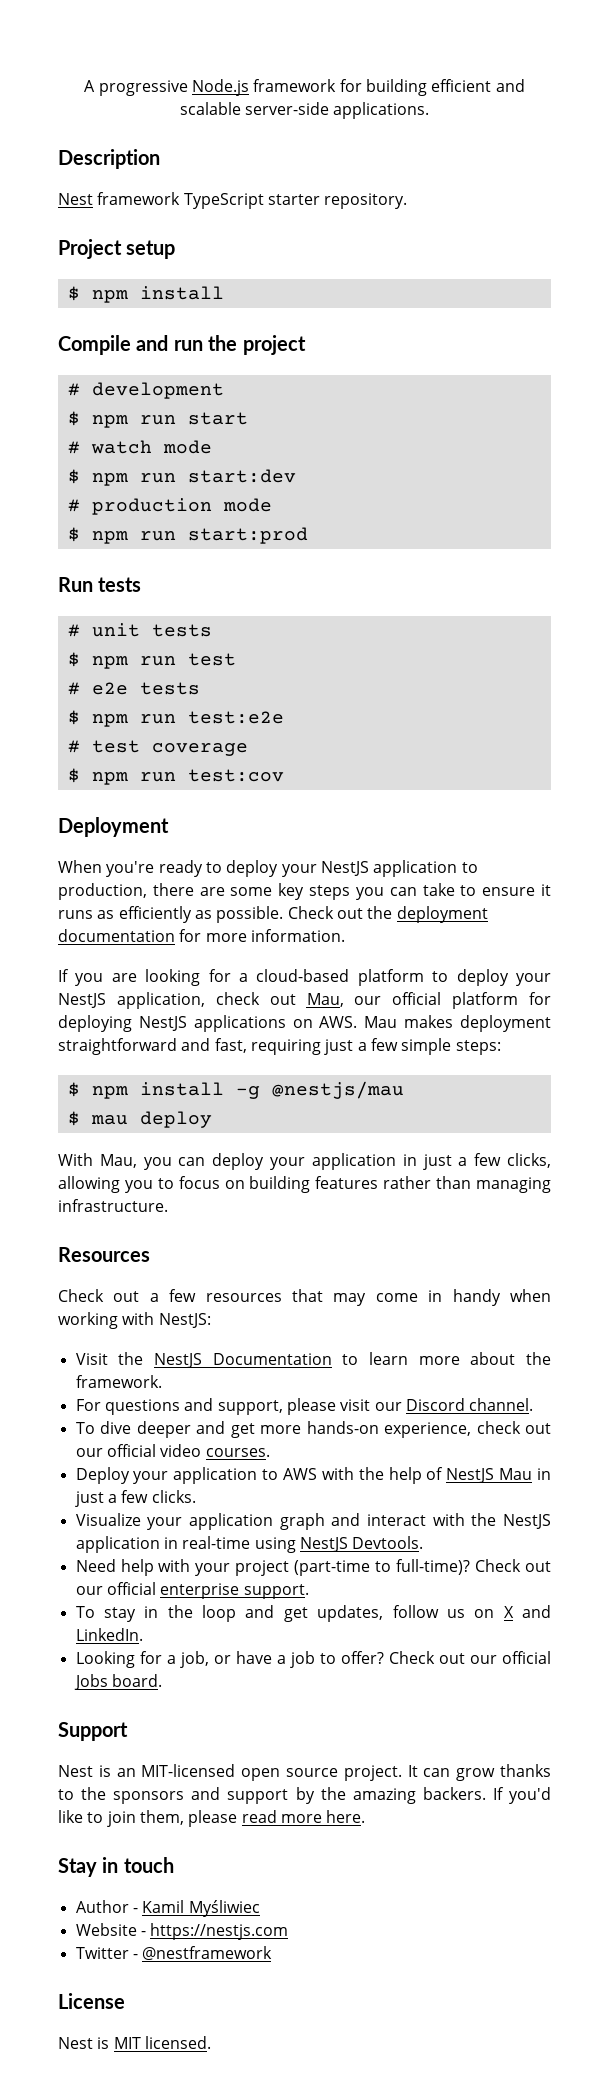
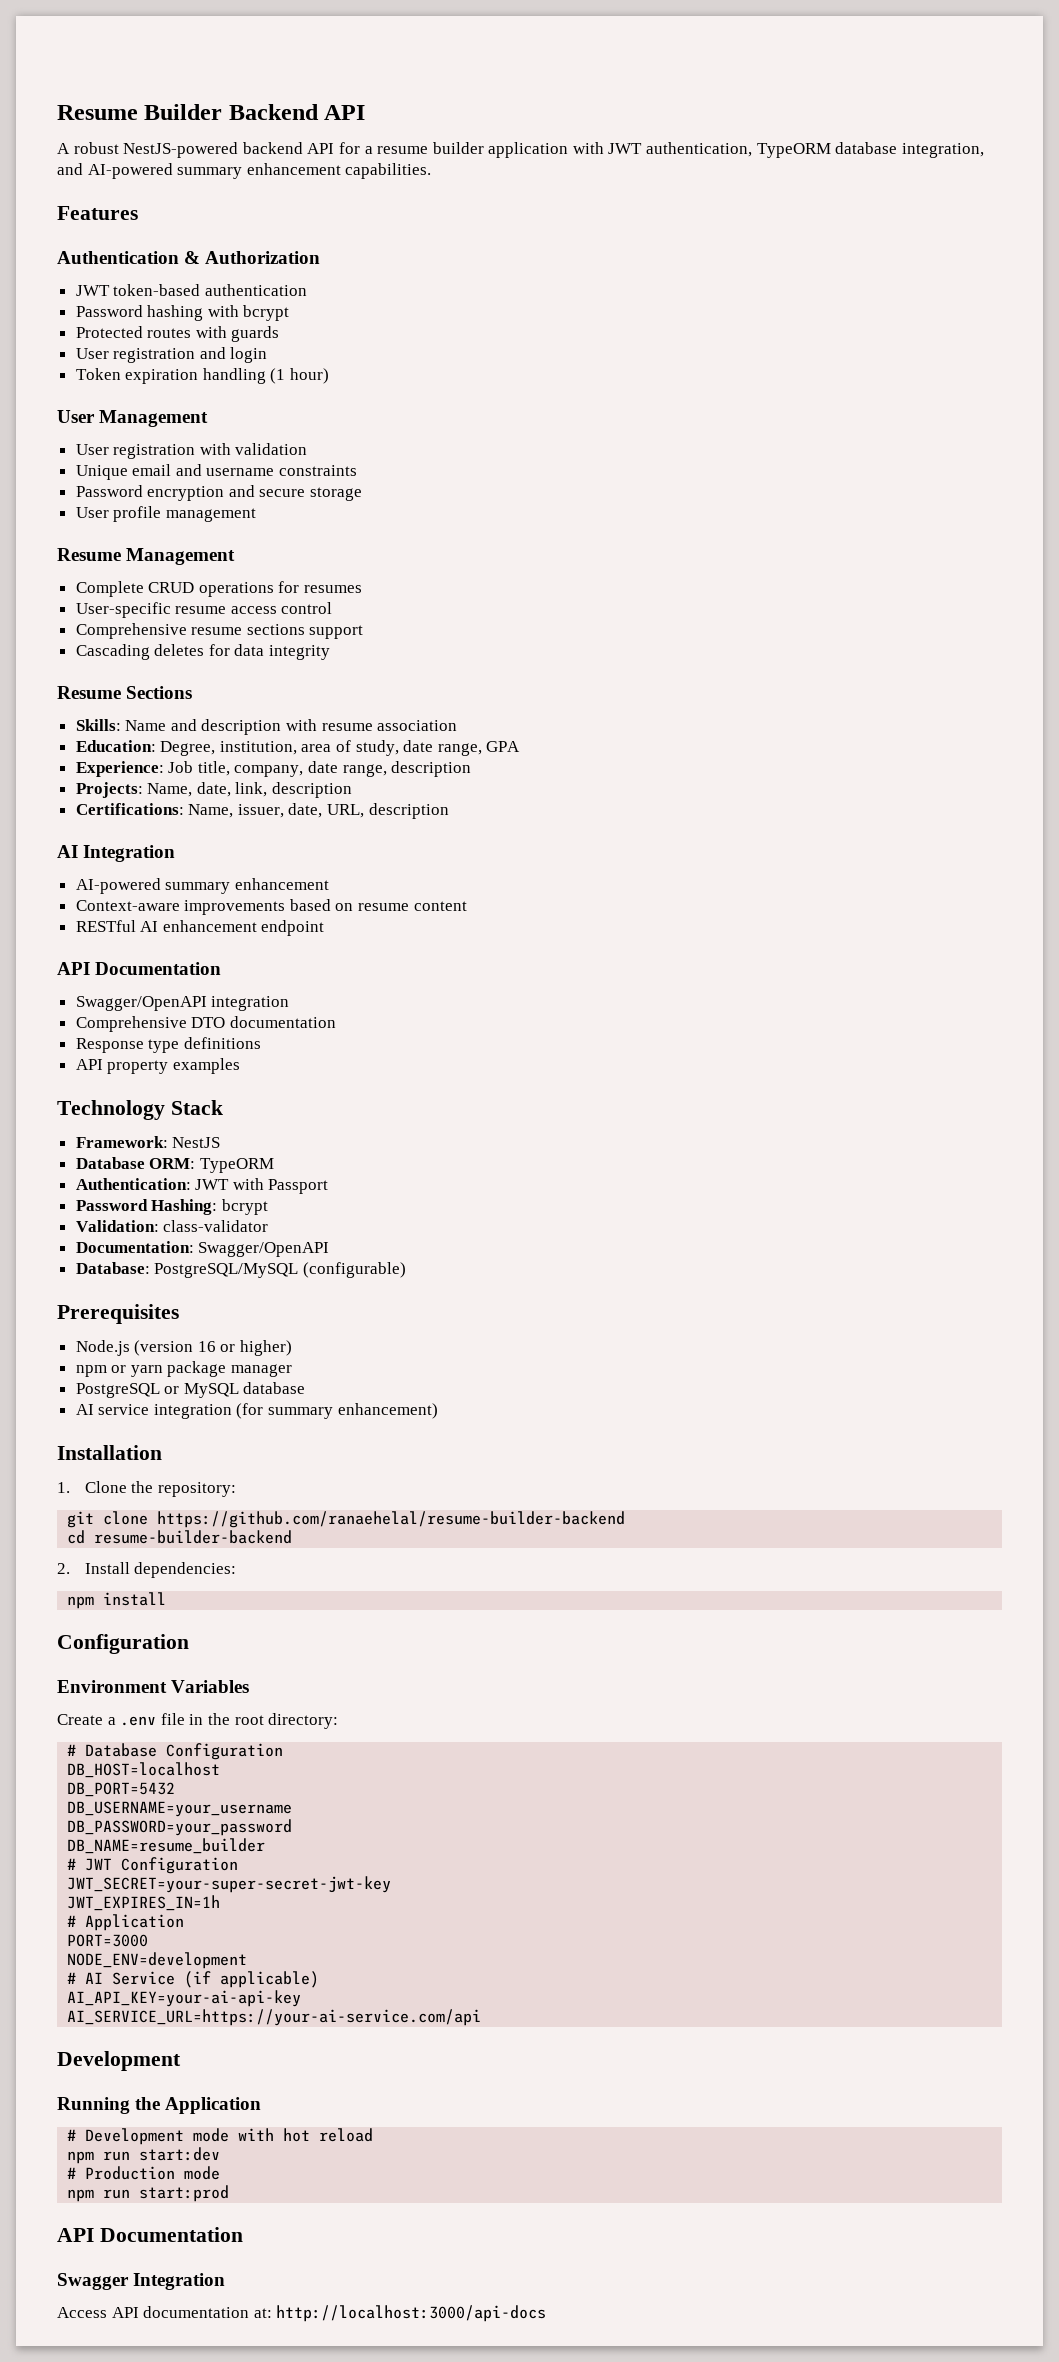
[84,79,525,96] [179,102,430,119] [58,149,160,169] [58,192,408,209] [58,239,176,259] [67,286,224,303] [58,335,306,355] [67,382,224,399] [67,411,248,428] [67,440,212,454] [67,469,80,484] A progressive Node.js framework for building efficient and scalable server-side applications. // Description // Nest framework TypeScript starter repository. // Project setup // $ npm install // Compile and run the project // # development // $ npm run start // # watch mode // $ -> [57,104,366,120] [57,142,984,158] [57,163,432,179] [57,206,138,220] [57,251,321,264] [75,284,307,296] [75,305,290,321] [75,326,280,342] [75,347,268,363] [75,368,330,384] [57,410,209,427] [75,443,308,459] [75,464,358,480] [75,485,363,501] [75,506,256,522] [57,548,236,565] [75,581,363,597] [75,602,333,618] [75,623,364,639] [75,644,331,660] [57,686,193,699] [75,719,458,735] [75,740,521,756] [75,761,472,777] [75,782,353,798] [75,803,449,819] [57,845,176,862] [75,878,329,894] [75,899,467,915] [75,920,325,936] [57,962,222,975] [75,996,290,1011] [75,1016,336,1032] [75,1037,261,1053] [75,1058,240,1074] [57,1100,223,1120] [75,1136,221,1148] [75,1157,274,1173] [75,1178,329,1194] [75,1199,268,1215] [75,1220,269,1232] [75,1241,330,1257] [75,1262,406,1278] [57,1304,179,1324] [75,1340,293,1356] [75,1361,293,1377] [75,1382,306,1398] [75,1403,438,1419] [57,1445,162,1460] [57,1481,236,1497] [67,1511,626,1528] [67,1530,293,1544] [57,1562,237,1578] [67,1592,167,1609] [57,1634,189,1654] [57,1680,250,1693] [57,1713,339,1729] [67,1743,284,1760] [67,1762,221,1778] [67,1782,176,1797] [67,1801,293,1817] [67,1819,293,1836] [67,1838,266,1854] [67,1857,239,1874] [67,1876,392,1893] [67,1895,221,1911] [67,1914,185,1931] [67,1934,149,1947] [67,1952,248,1969] [67,1971,320,1988] [67,1990,302,2007] [67,2009,482,2026] [57,2051,181,2071] [57,2097,262,2114] [67,2128,374,2145] Resume Builder Backend API // A robust NestJS-powered backend API for a resume builder application with JWT authentication, TypeORM database integration, and AI-powered summary enhancement capabilities. // Features // Authentication & Authorization // JWT token-based authentication // Password hashing with bcrypt // Protected routes with guards // User registration and login // Token expiration handling (1 hour) // User Management // User registration with validation // Unique email and username constraints // Password encryption and secure storage // User profile management // Resume Management // Complete CRUD operations for resumes // User-specific resume access control // Comprehensive resume sections support // Cascading deletes for data integrity // Resume Sections // Skills: Name and description with resume association // Education: Degree, institution, area of study, date range, GPA // Experience: Job title, company, date range, description // Projects: Name, date, link, description // Certifications: Name, issuer, date, URL, description // AI Integration // AI-powered summary enhancement // Context-aware improvements based on resume content // RESTful AI enhancement endpoint // API Documentation // Swagger/OpenAPI integration // Comprehensive DTO documentation // Response type definitions // API property examples // Technology Stack // Framework: NestJS // Database ORM: TypeORM // Authentication: JWT with Passport // Password Hashing: bcrypt // Validation: class-validator // Documentation: Swagger/OpenAPI // Database: PostgreSQL/MySQL (configurable) // Prerequisites // Node.js (version 16 or higher) // npm or yarn package manager // PostgreSQL or MySQL database // AI service integration (for summary enhancement) // Installation // 1. Clone the repository: // git clone https://github.com/ranaehelal/resume-builder-backend // cd resume-builder-backend // 2. Install dependencies: // npm install // Configuration // Environment Variables // Create a .env file in the root directory: // # Database Configuration // DB_HOST=localhost // DB_PORT=5432 // DB_USERNAME=your_username // DB_PASSWORD=your_password // DB_NAME=resume_builder // # JWT Configuration // JWT_SECRET=your-super-secret-jwt-key // JWT_EXPIRES_IN=1h // # Application // PORT=3000 // NODE_ENV=development // # AI Service (if applicable) // AI_API_KEY=your-ai-api-key // AI_SERVICE_URL=https://your-ai-service.com/api // Development // Running the Application // # Development mode with hot reload //
[91,498,272,515] [67,527,80,542] production mode // $ -> [85,2166,221,2180] Production mode //
[58,577,142,592] [67,623,212,637] [67,652,236,669] [67,682,200,695] [67,710,284,727] [67,740,248,756] [67,768,284,785] [58,817,169,837] [58,860,478,877] [58,883,551,900] [58,906,488,923] [58,929,345,942] [58,969,551,986] [58,992,551,1009] [58,1015,551,1032] [58,1038,501,1055] [67,1081,404,1099] [67,1111,212,1128] [58,1153,551,1170] [58,1176,551,1193] [58,1199,168,1212] [58,1247,150,1262] [58,1289,551,1306] [58,1312,211,1329] [75,1352,551,1368] [75,1375,162,1388] [75,1398,534,1415] [75,1421,551,1438] [75,1444,270,1457] [75,1467,552,1484] [74,1490,196,1507] [75,1513,551,1530] [75,1536,424,1553] [75,1559,551,1576] [75,1582,309,1599] [75,1605,551,1622] [75,1628,143,1641] [75,1651,551,1668] [73,1674,162,1690] [58,1722,128,1741] [58,1764,551,1781] [58,1787,552,1804] [58,1810,366,1827] [58,1857,174,1877] [75,1900,260,1917] [75,1923,289,1940] [75,1946,273,1960] [58,1993,125,2009] [58,2036,211,2049] Run tests // # unit tests // $ npm run test // # e2e tests // $ npm run test:e2e // # test coverage // $ npm run test:cov // Deployment // When you're ready to deploy your NestJS application to production, there are some key steps you can take to ensure it runs as efficiently as possible. Check out the deployment documentation for more information. // If you are looking for a cloud-based platform to deploy your NestJS application, check out Mau, our official platform for deploying NestJS applications on AWS. Mau makes deployment straightforward and fast, requiring just a few simple steps: // $ npm install -g @nestjs/mau // $ mau deploy // With Mau, you can deploy your application in just a few clicks, allowing you to focus on building features rather than managing infrastructure. // Resources // Check out a few resources that may come in handy when working with NestJS: // Visit the NestJS Documentation to learn more about the framework. // For questions and support, please visit our Discord channel. // To dive deeper and get more hands-on experience, check out our official video courses. // Deploy your application to AWS with the help of NestJS Mau in just a few clicks. // Visualize your application graph and interact with the NestJS application in real-time using NestJS Devtools. // Need help with your project (part-time to full-time)? Check out our official enterprise support. // To stay in the loop and get updates, follow us on X and LinkedIn. // Looking for a job, or have a job to offer? Check out our official Jobs board. // Support // Nest is an MIT-licensed open source project. It can grow thanks to the sponsors and support by the amazing backers. If you'd like to join them, please read more here. // Stay in touch // Author - Kamil Myśliwiec // Website - https://nestjs.com // Twitter - @nestframework // License // Nest is MIT licensed. -> [57,2227,243,2242] [57,2273,226,2290] [57,2305,547,2322] API Documentation // Swagger Integration // Access API documentation at: http://localhost:3000/api-docs

